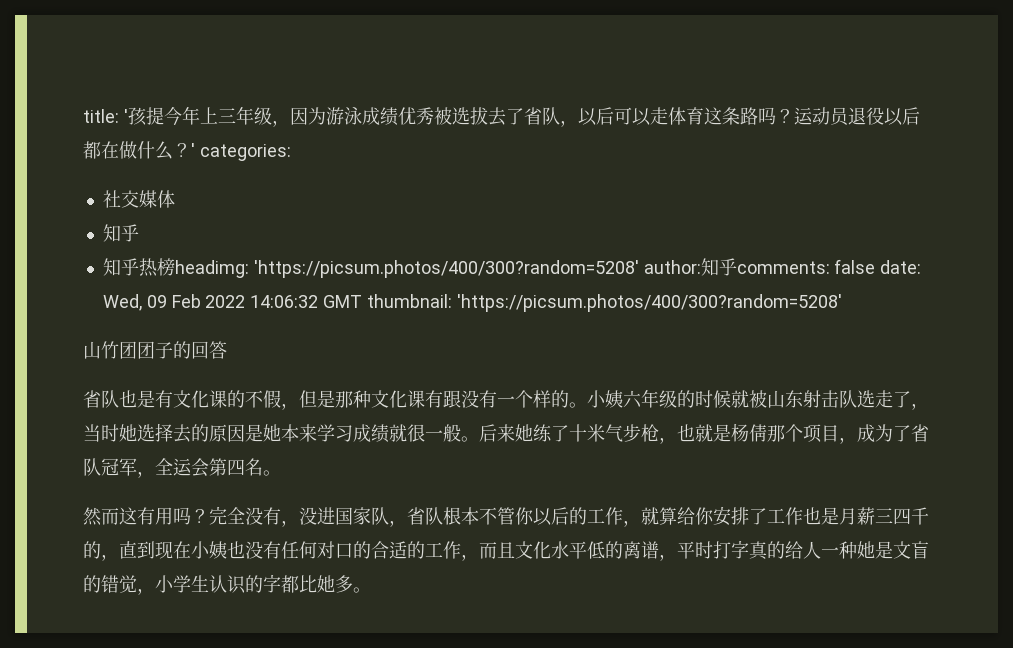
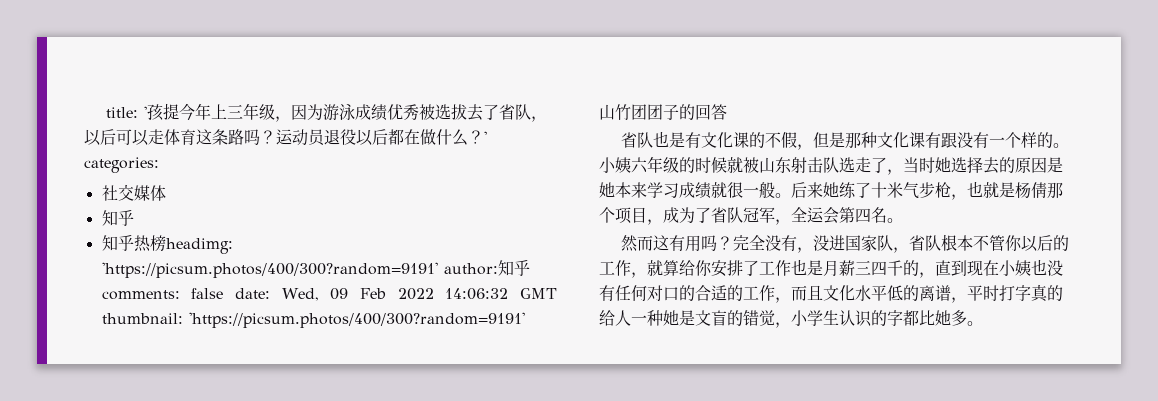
[253,260,639,278] 'https://picsum.photos/400/300?random=5208' -> [101,262,438,278] 'https://picsum.photos/400/300?random=9191'
[456,294,842,312] 'https://picsum.photos/400/300?random=5208' -> [188,312,525,328] 'https://picsum.photos/400/300?random=9191'

